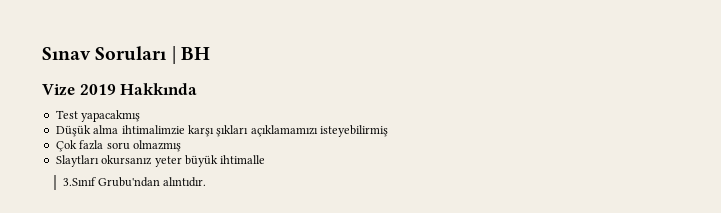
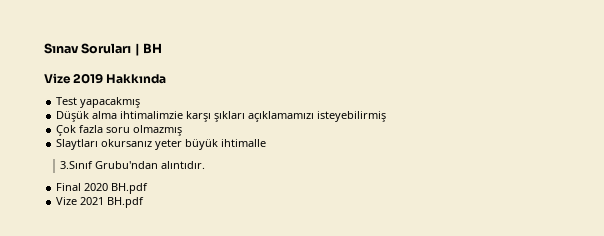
(207, 182) none -> [56,183,149,194] [56,197,145,208] // Final 2020 BH.pdf // Vize 2021 BH.pdf

